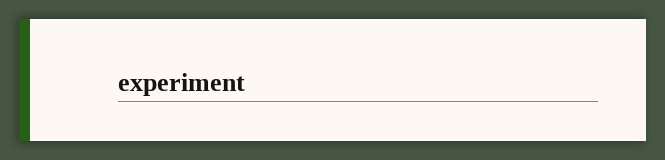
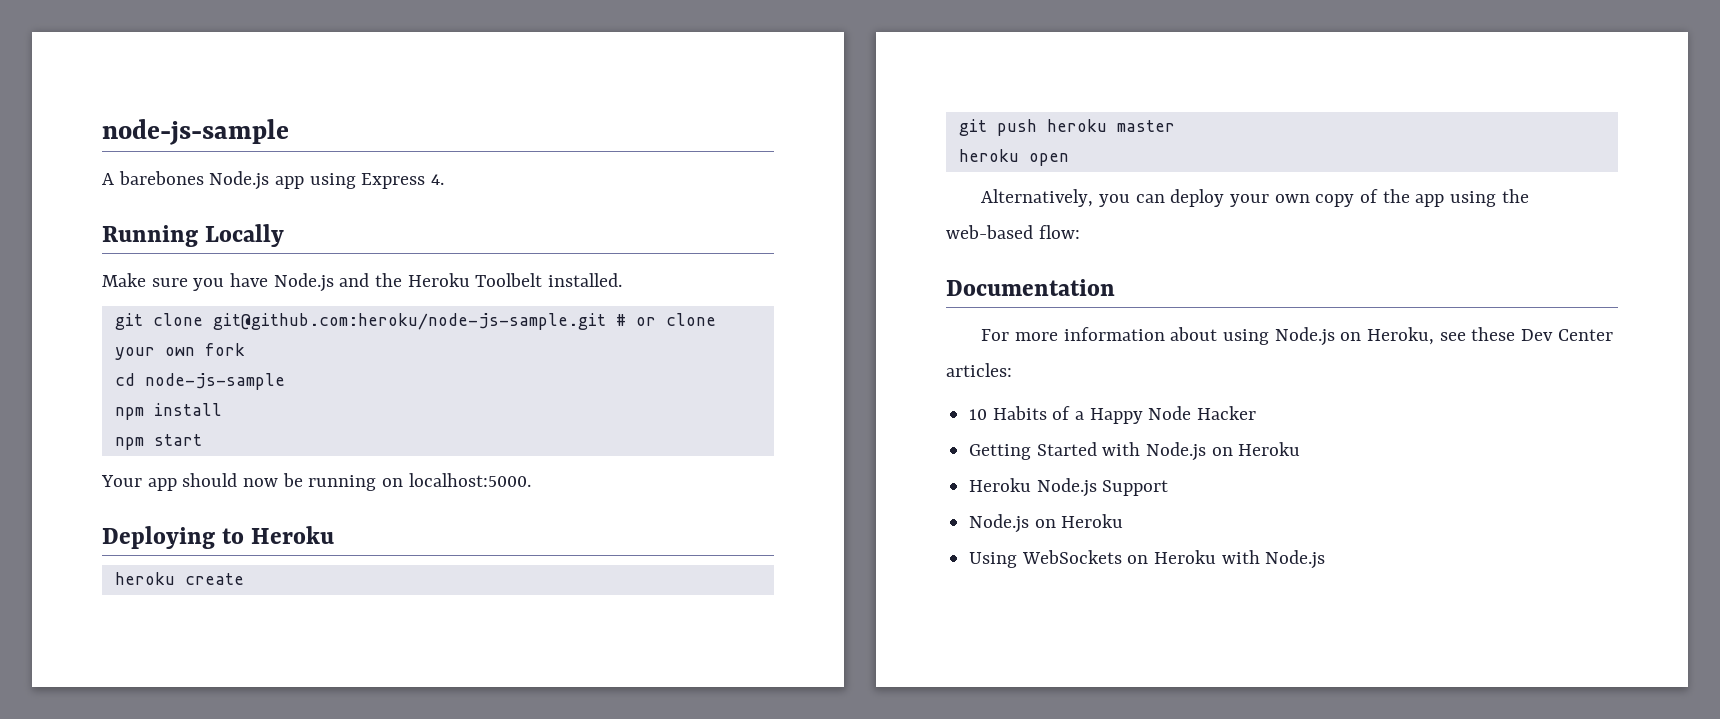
[118,73,245,96] experiment -> [102,119,289,145] [102,171,445,190] [102,224,285,247] [102,273,623,292] [114,313,716,330] [114,343,245,360] [114,373,285,390] [114,403,222,420] [114,434,202,450] [101,473,531,491] [102,526,335,549] [114,572,244,585] [958,119,1175,136] [958,149,1069,166] [981,189,1529,207] [946,225,1080,239] [946,279,1115,296] [981,327,1613,346] [946,363,1012,377] [969,406,1257,424] [969,442,1301,461] [969,478,1169,497] [969,514,1124,533] [969,550,1326,569] node-js-sample // A barebones Node.js app using Express 4. // Running Locally // Make sure you have Node.js and the Heroku Toolbelt installed. // git clone git@github.com:heroku/node-js-sample.git # or clone your own fork // cd node-js-sample // npm install // npm start // Your app should now be running on localhost:5000. // Deploying to Heroku // heroku create // git push heroku master // heroku open // Alternatively, you can deploy your own copy of the app using the web-based flow: // Documentation // For more information about using Node.js on Heroku, see these Dev Center articles: // 10 Habits of a Happy Node Hacker // Getting Started with Node.js on Heroku // Heroku Node.js Support // Node.js on Heroku // Using WebSockets on Heroku with Node.js

